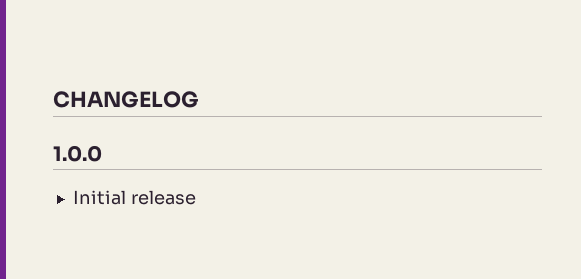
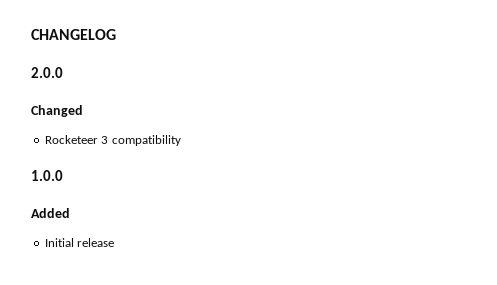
(199, 99) none -> [31,67,63,78] [31,105,83,117] [44,135,181,146] // 2.0.0 // Changed // Rocketeer 3 compatibility
(102, 153) none -> [31,208,70,218] // Added

